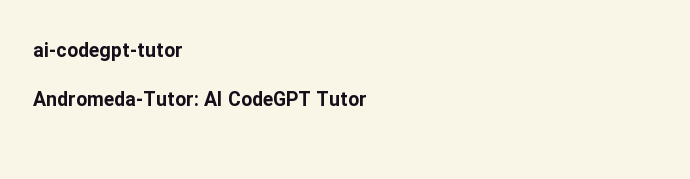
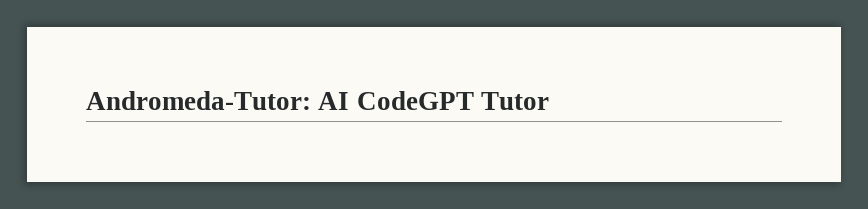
[33,42,183,61] ai-codegpt-tutor // -> (86, 100) none

